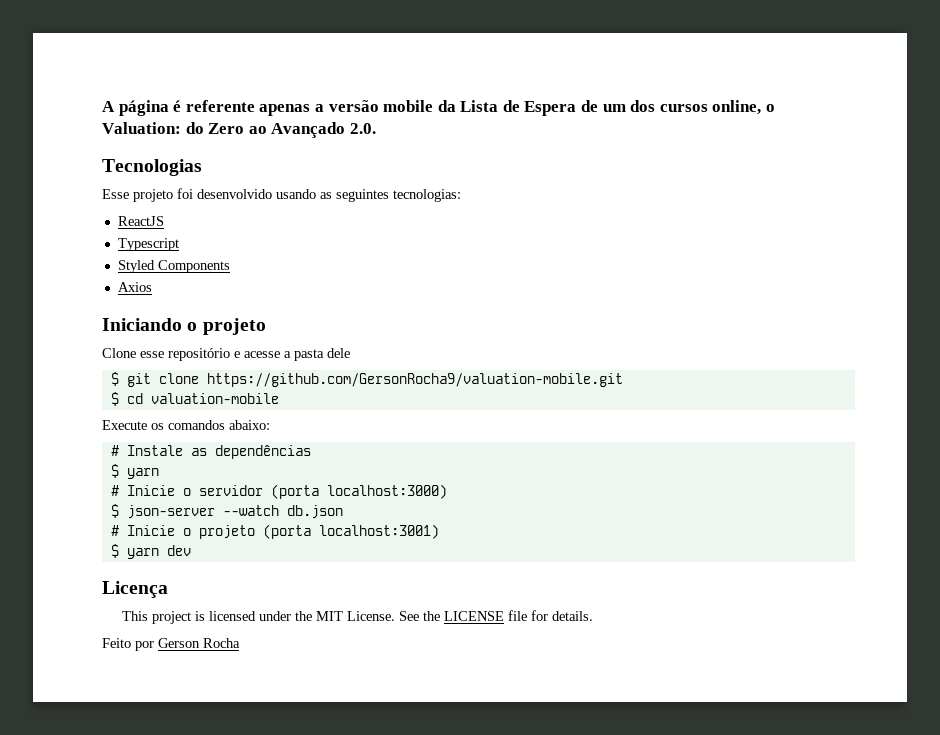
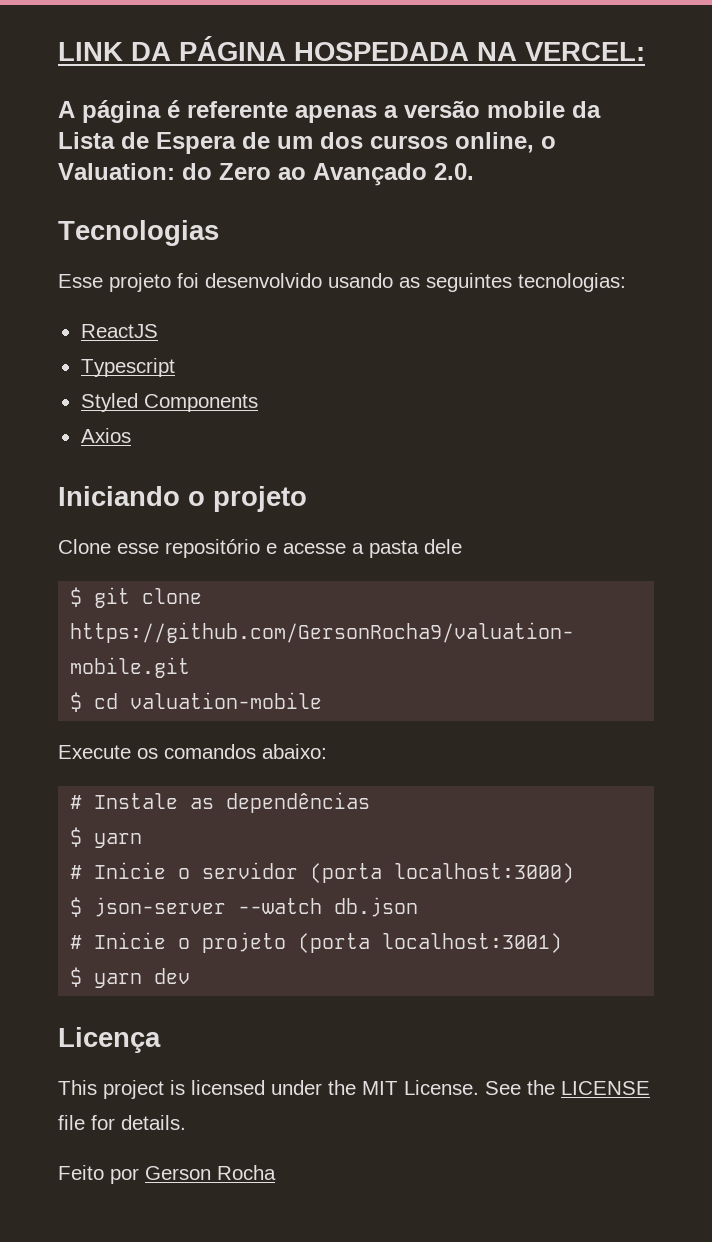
(102, 106) none -> [58,36,645,61] LINK DA PÁGINA HOSPEDADA NA VERCEL: //

